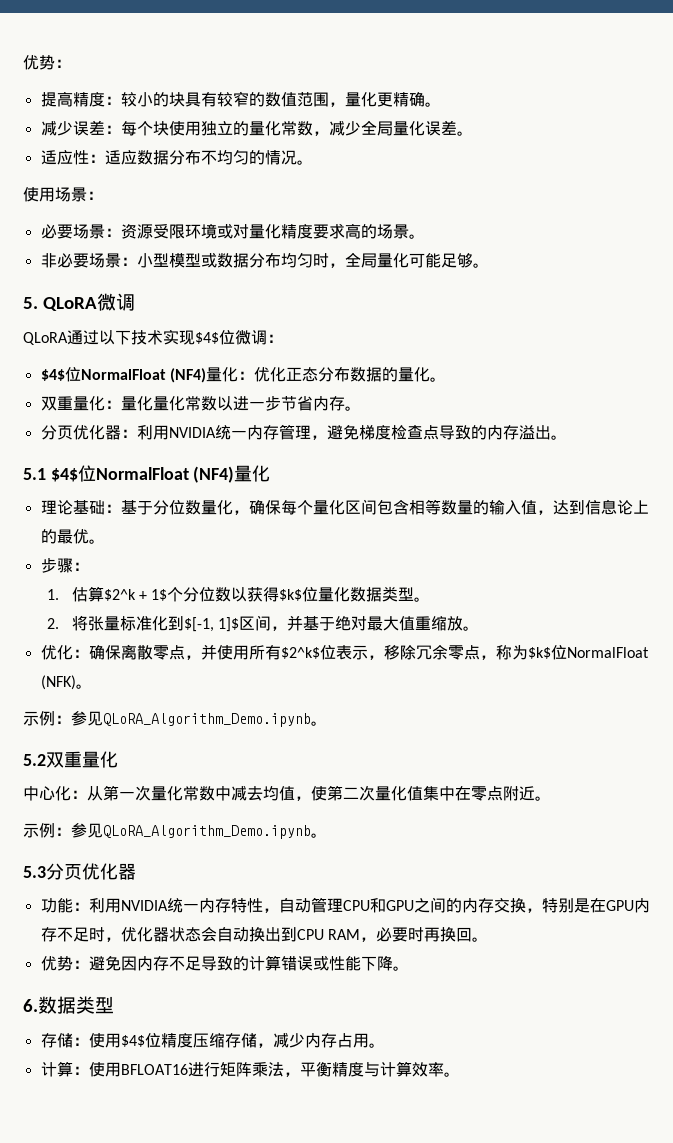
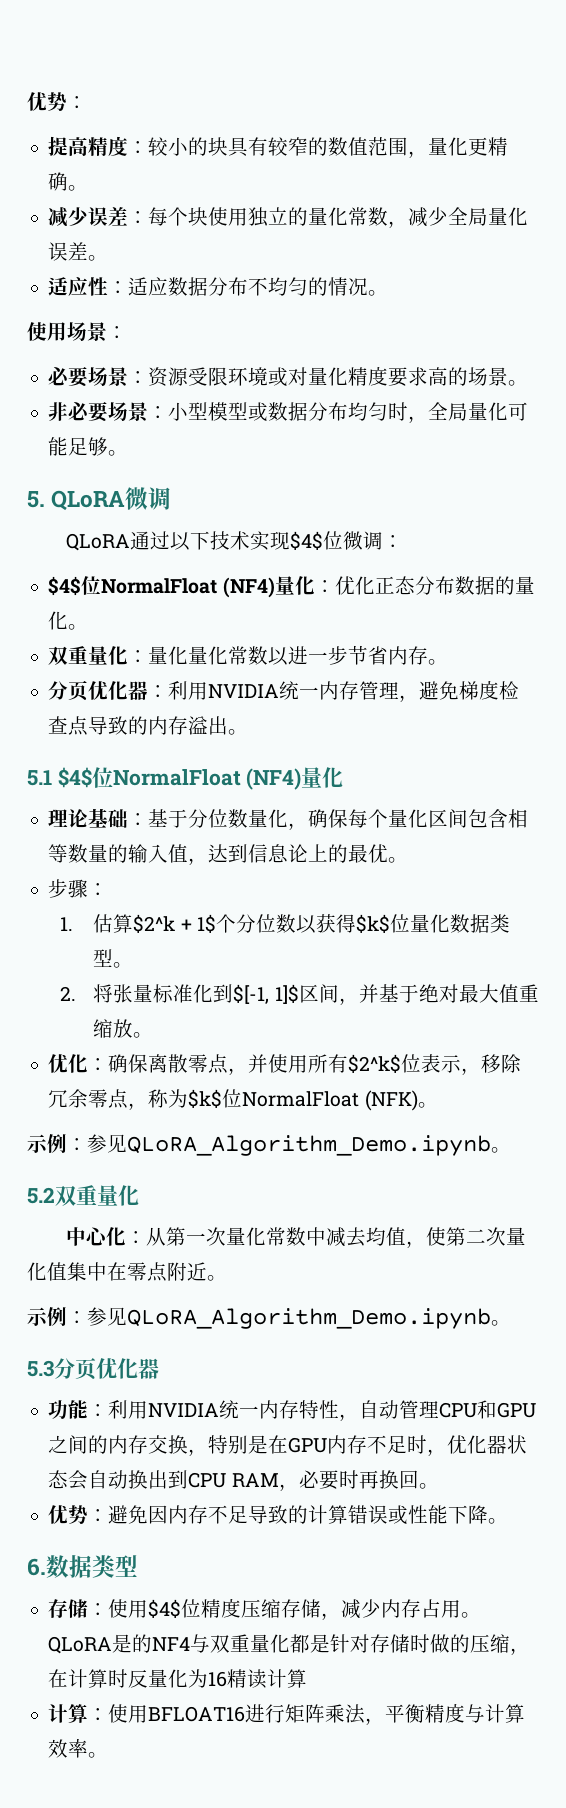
(385, 1045) none -> [48,1634,531,1655] [48,1669,308,1689] QLoRA是的NF4与双重量化都是针对存储时做的压缩，在计算时反量化为16精读计算

